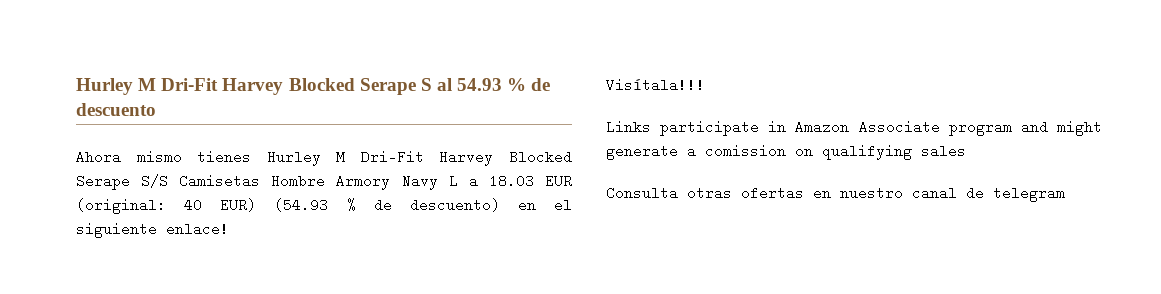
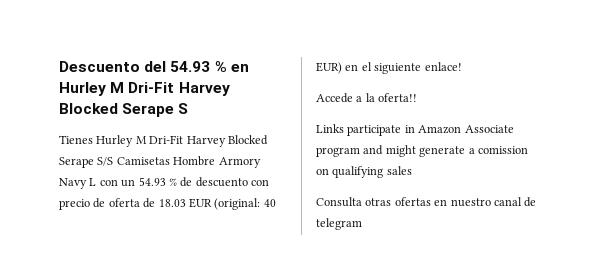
(76, 86) none -> [59,61,249,72] Descuento del 54.93 % en
[436,78,551,91] [76,103,156,116] [76,150,252,164] al 54.93 % de descuento // Ahora mismo tienes -> [59,135,93,144] // Tienes
[468,174,478,188] a -> [99,177,269,187] [59,198,156,210] con un 54.93 % de descuento con precio de oferta de
[274,198,500,212] (54.93 % de descuento) -> (342, 68) none
[606,78,705,92] Visítala!!! -> [316,93,418,103] Accede a la oferta!!

